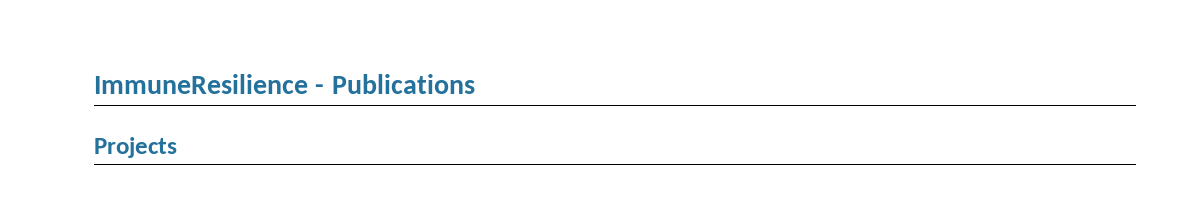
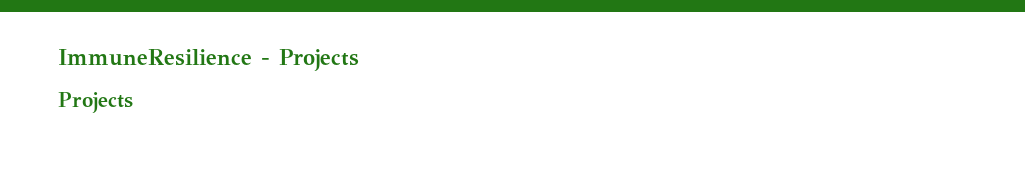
[331,74,475,94] Publications -> [279,49,359,71] Projects

